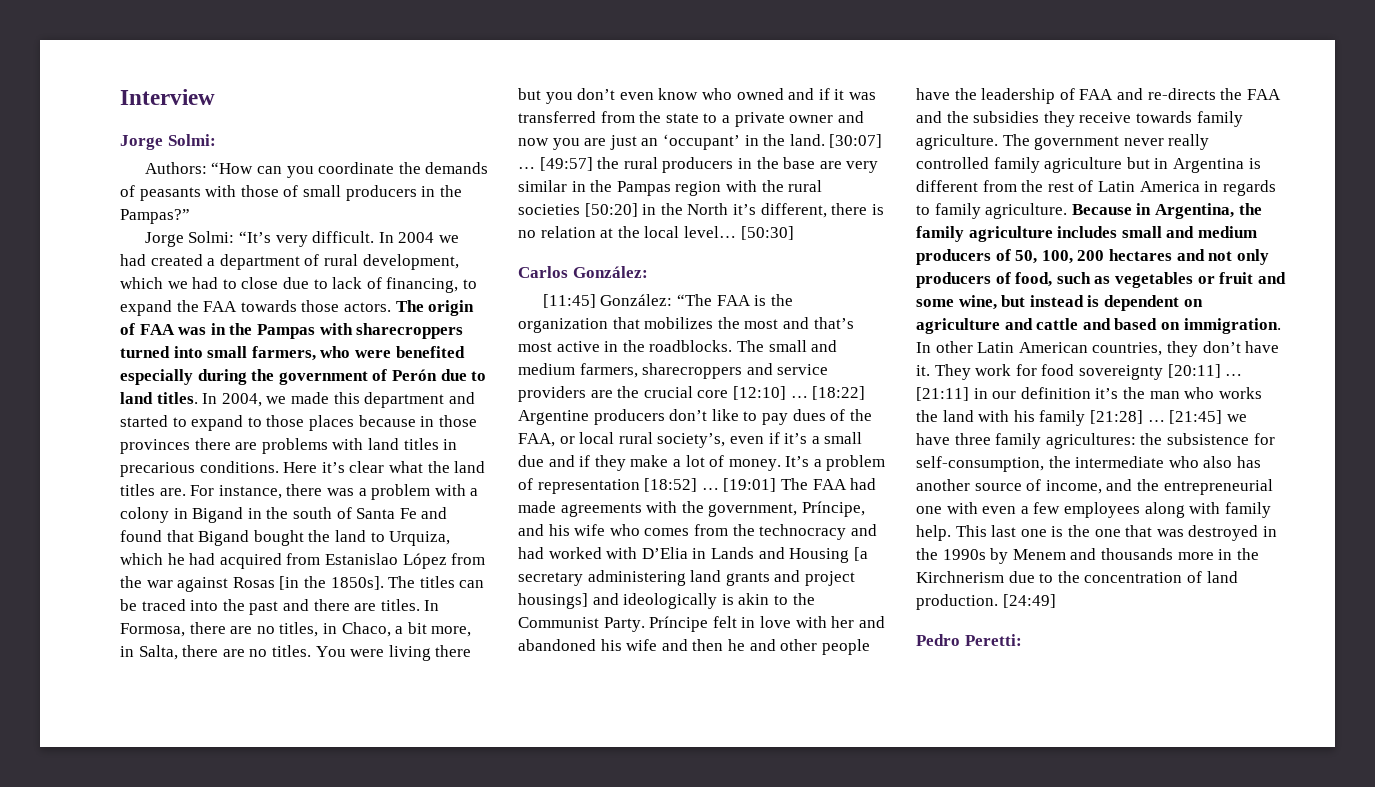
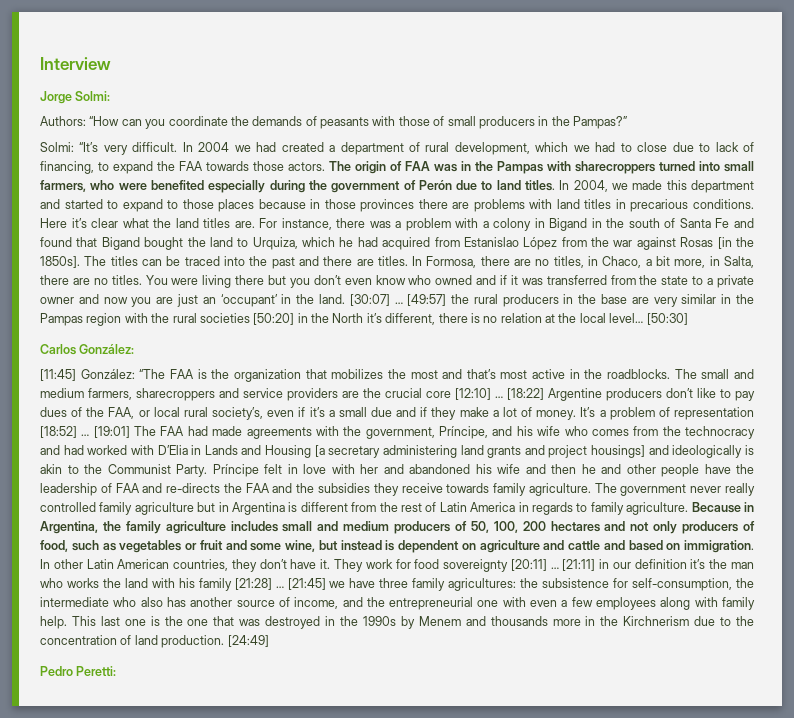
[144,232,184,247] Jorge -> (627, 122) none

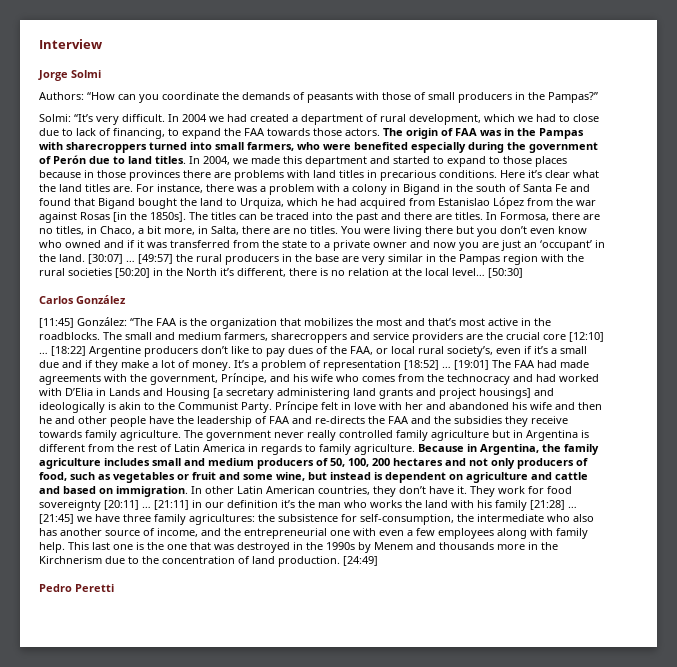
[75,91,111,101] Solmi: -> [71,70,101,78] Solmi
[79,344,135,354] González: -> [76,295,126,304] González
[76,666,117,676] Peretti: -> [75,584,114,592] Peretti

